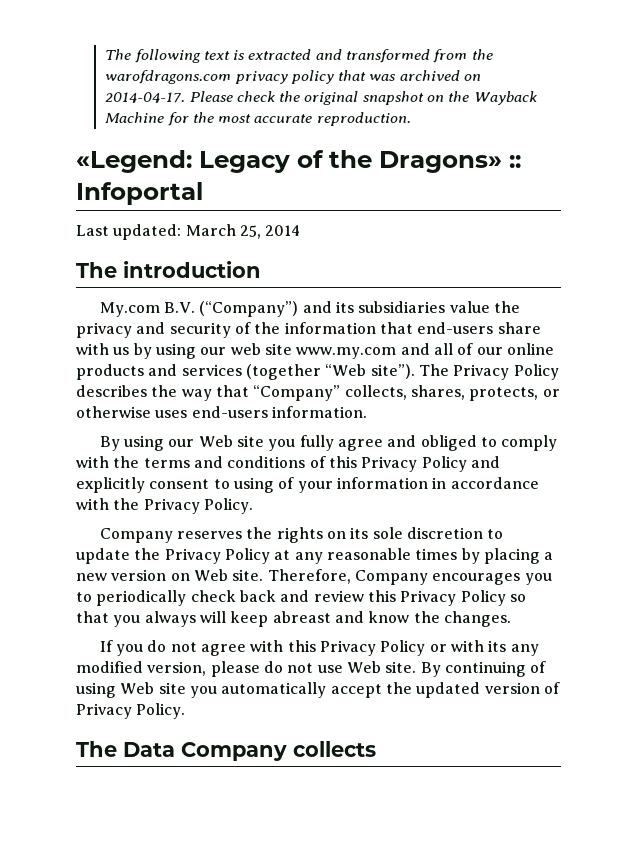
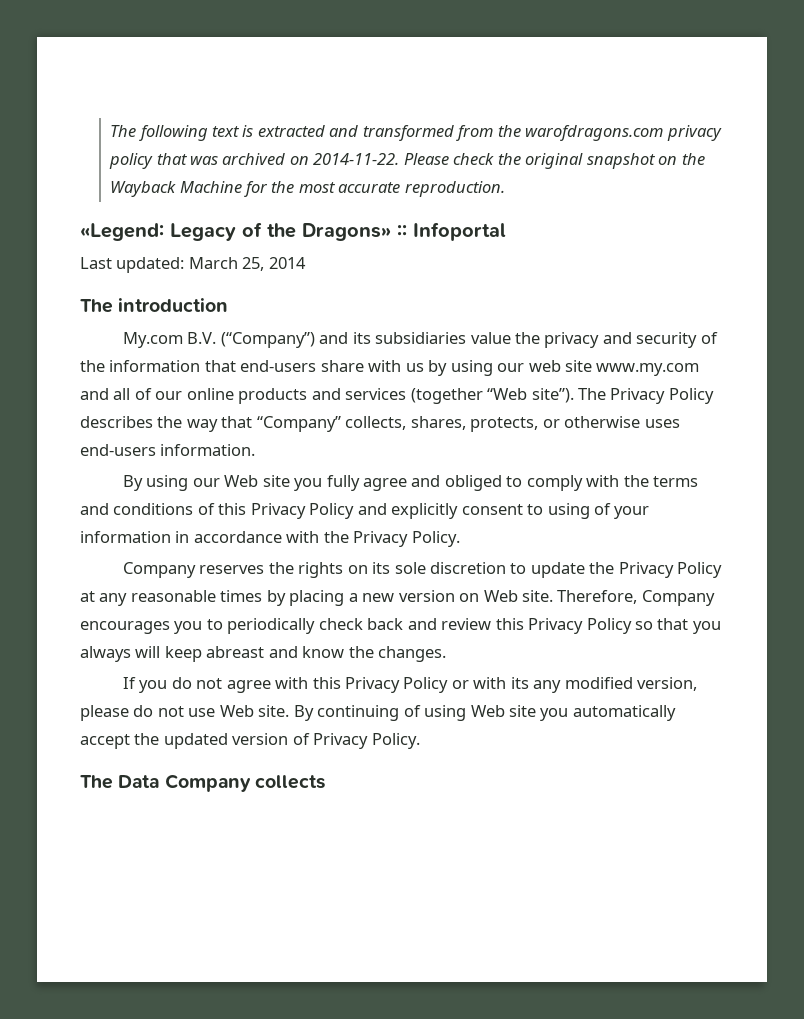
[105,92,186,103] 2014-04-17. -> [313,153,400,165] 2014-11-22.

